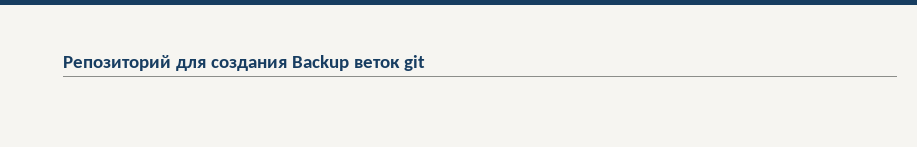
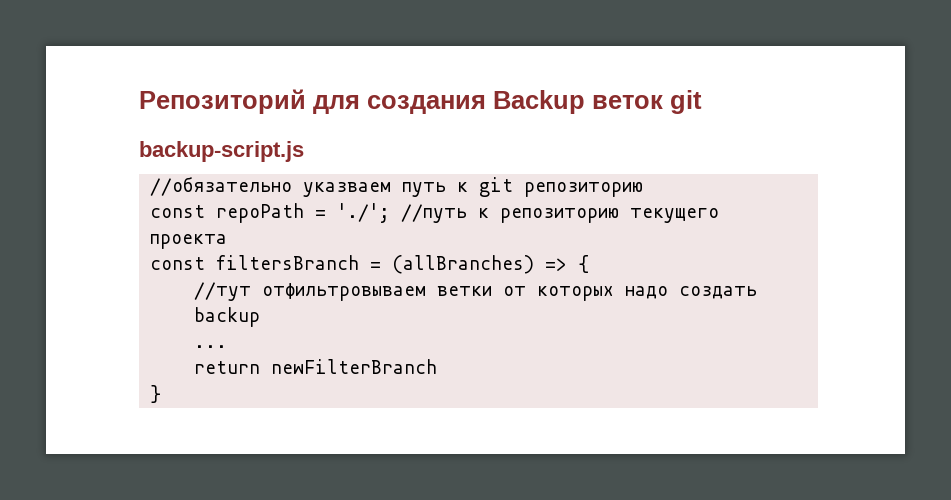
(425, 63) none -> [139,141,304,162] [150,177,644,197] [150,203,720,223] [150,234,228,249] [150,255,590,274] [194,282,758,301] [194,307,261,327] [194,345,228,348] [194,359,438,374] [150,385,162,403] // backup-script.js // //обязательно указваем путь к git репозиторию // const repoPath = './'; //путь к репозиторию текущего проекта // const filtersBranch = (allBranches) => { // //тут отфильтровываем ветки от которых надо создать backup // ... // return newFilterBranch // }

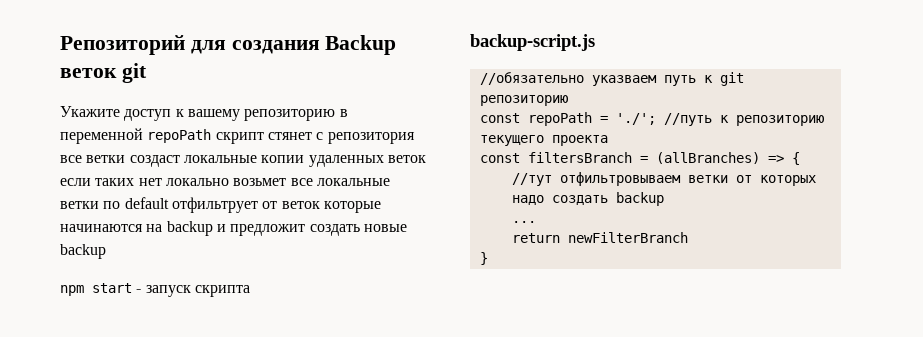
(702, 102) none -> [60,106,348,121] [60,128,415,144] [60,155,426,167] [60,178,390,186] [60,197,381,213] [60,221,407,236] [60,244,106,259] [60,283,250,297] // Укажите доступ к вашему репозиторию в переменной repoPath скрипт стянет с репозитория все ветки создаст локальные копии удаленных веток если таких нет локально возьмет все локальные ветки по default отфильтрует от веток которые начинаются на backup и предложит создать новые backup // npm start - запуск скрипта

